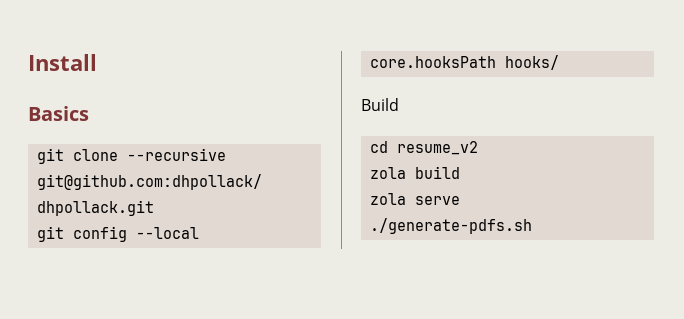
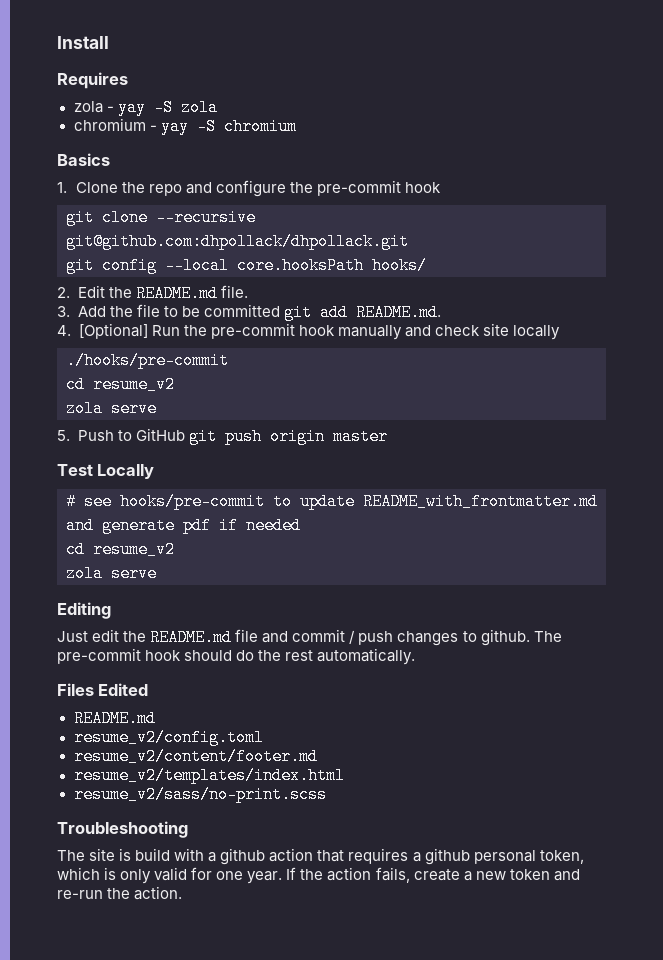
[28,106,89,121] Basics -> [57,72,128,89] [73,99,218,116] [73,118,297,135] [57,153,110,166] [57,180,442,197] Requires // zola - yay -S zola // chromium - yay -S chromium // Basics // 1. Clone the repo and configure the pre-commit hook
[361,98,399,111] [370,141,479,155] [370,166,461,179] [370,193,461,205] [370,218,533,234] Build // cd resume_v2 // zola build // zola serve // ./generate-pdfs.sh -> [57,285,248,302] [57,304,441,321] [57,323,560,340] [66,352,229,369] [66,376,175,393] [66,400,157,417] [57,428,388,445] [57,464,155,479] [66,493,598,510] [66,517,301,534] [66,541,175,558] [66,565,157,582] [57,602,111,619] [57,629,562,646] [57,648,416,665] [57,683,149,696] [73,710,156,727] [73,729,264,746] [73,748,318,765] [73,767,345,784] [73,786,327,803] [57,821,188,838] [57,848,584,865] [57,867,580,884] [57,886,183,900] 2. Edit the README.md file. // 3. Add the file to be committed git add README.md. // 4. [Optional] Run the pre-commit hook manually and check site locally // ./hooks/pre-commit // cd resume_v2 // zola serve // 5. Push to GitHub git push origin master // Test Locally // # see hooks/pre-commit to update README_with_frontmatter.md and generate pdf if needed // cd resume_v2 // zola serve // Editing // Just edit the README.md file and commit / push changes to github. The pre-commit hook should do the rest automatically. // Files Edited // README.md // resume_v2/config.toml // resume_v2/content/footer.md // resume_v2/templates/index.html // resume_v2/sass/no-print.scss // Troubleshooting // The site is build with a github action that requires a github personal token, which is only valid for one year. If the action fails, create a new token and re-run the action.

